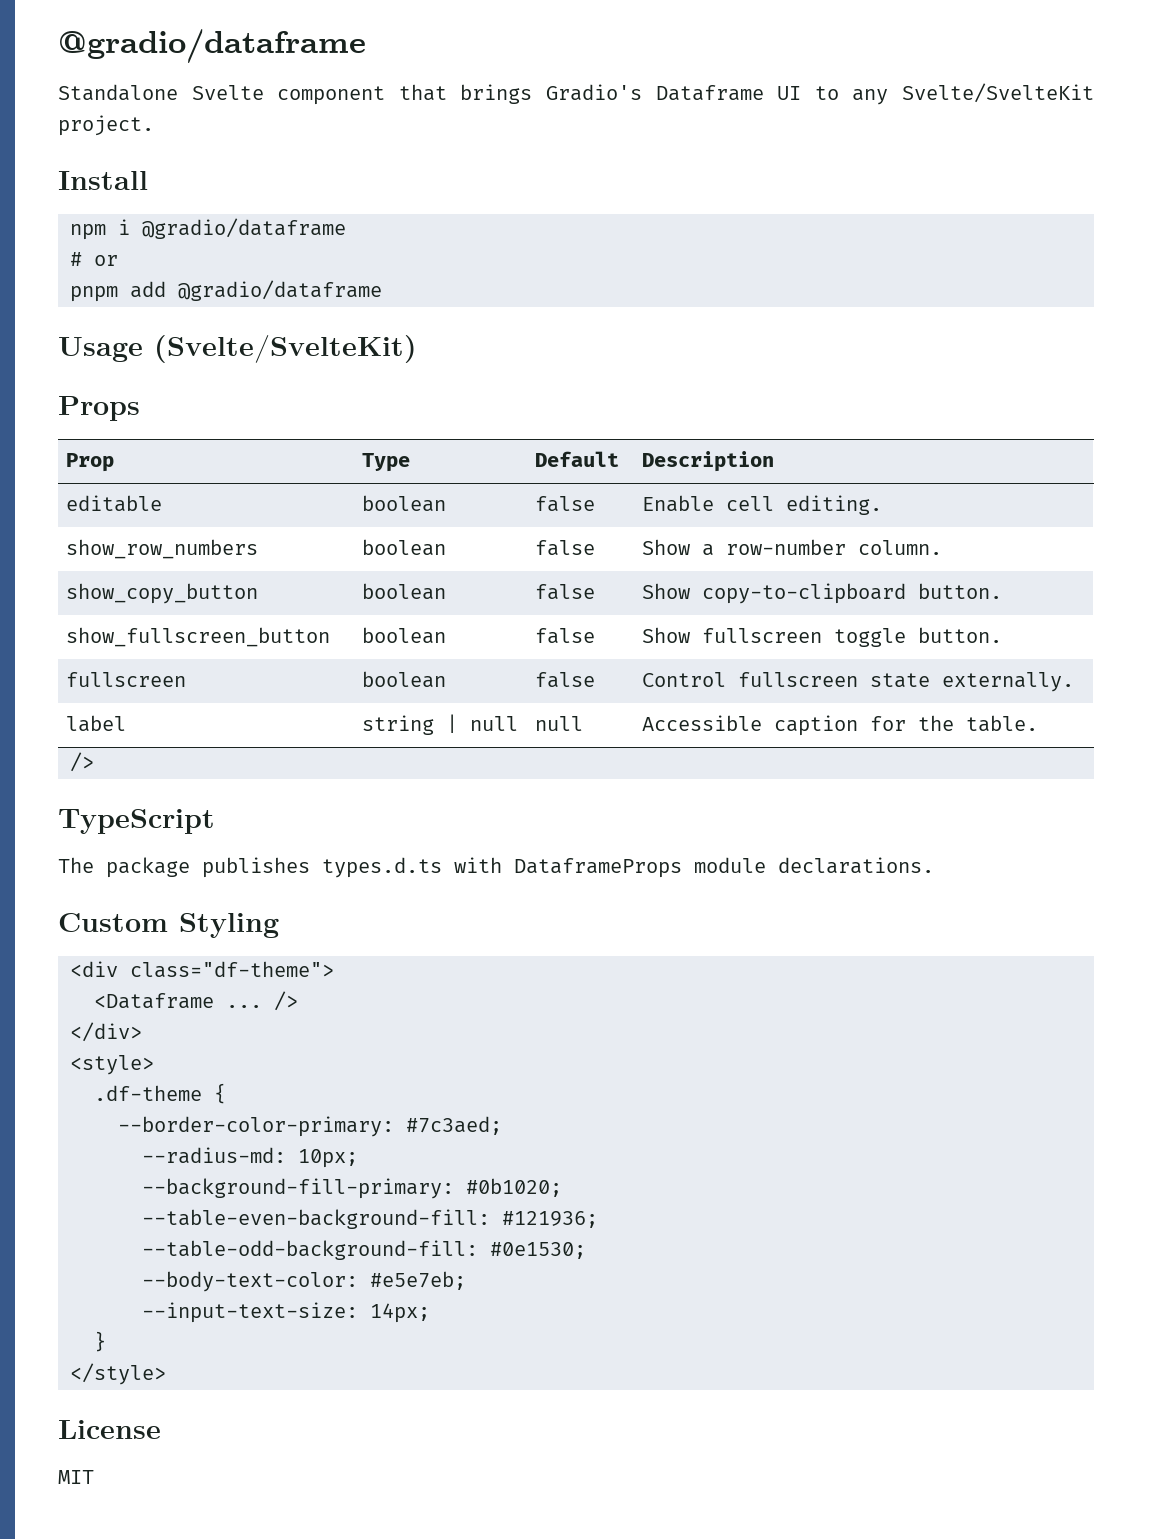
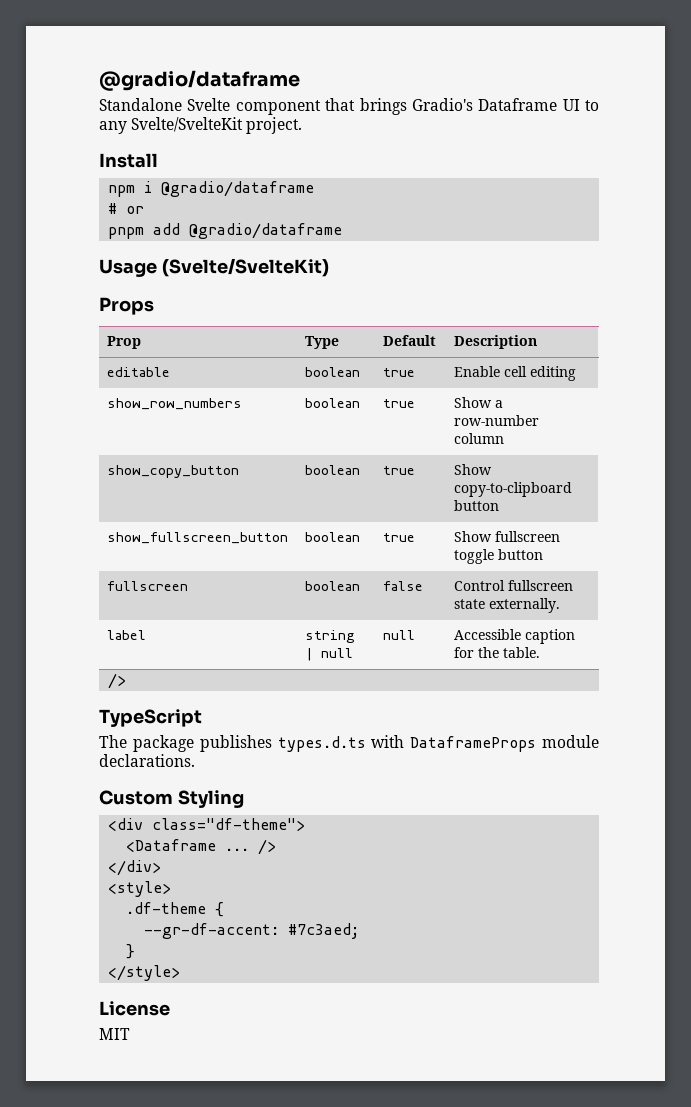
[535,496,596,512] false -> [383,368,416,377] true
[786,495,883,515] editing. -> [530,366,577,381] editing
[535,540,596,556] false -> [383,399,416,408] true
[858,540,943,555] column. -> [454,433,505,444] column
[535,584,596,600] false -> [383,466,416,475] true
[918,583,1003,599] button. -> [454,500,500,511] button
[535,628,596,644] false -> [383,533,416,542] true
[918,627,1003,643] button. -> [498,549,544,560] button
[118,1116,394,1137] --border-color-primary: -> [144,923,280,939] --gr-df-accent:
[142,1147,358,1168] [142,1178,562,1199] [142,1209,598,1229] [142,1240,586,1260] [142,1271,466,1292] [142,1302,430,1323] // --radius-md: 10px; // --background-fill-primary: #0b1020; // --table-even-background-fill: #121936; // --table-odd-background-fill: #0e1530; // --body-text-color: #e5e7eb; // --input-text-size: 14px; -> (360, 931) none

